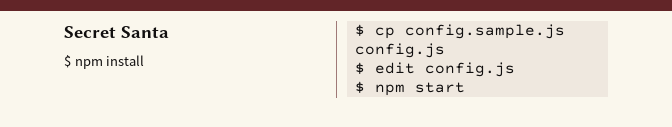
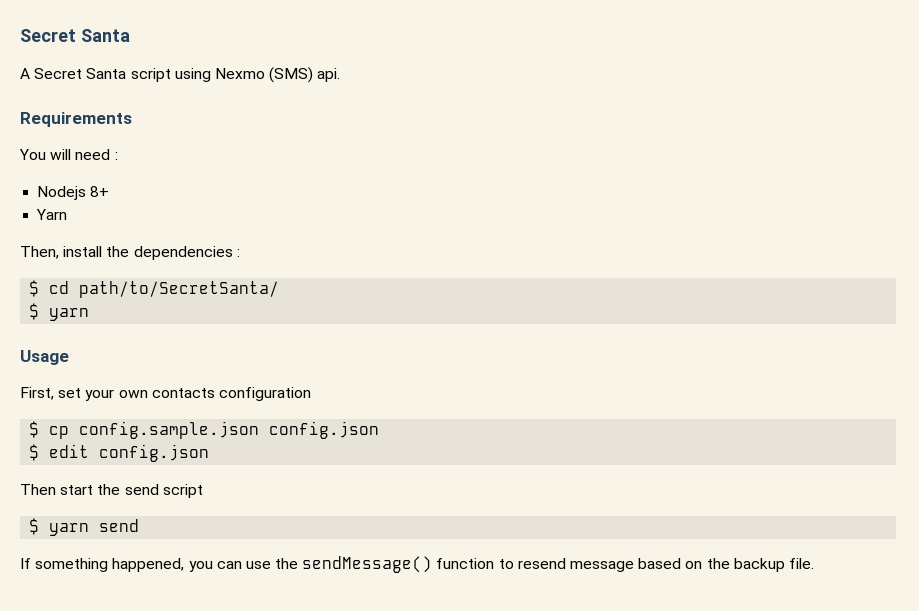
[64,55,145,69] $ npm install -> [20,67,341,83] [20,112,132,127] [19,149,118,160] [37,186,110,200] [36,209,68,220] [20,246,240,260] [29,280,280,298] [29,303,90,321] [20,350,69,365] [20,387,311,401] A Secret Santa script using Nexmo (SMS) api. // Requirements // You will need : // Nodejs 8+ // Yarn // Then, install the dependencies : // $ cd path/to/SecretSanta/ // $ yarn // Usage // First, set your own contacts configuration
[404,24,565,39] [354,43,445,58] config.sample.js config.js -> [79,421,380,439] config.sample.json config.json
[424,62,515,77] [354,81,465,96] config.js // $ npm start -> [99,444,210,462] [20,484,203,498] [29,518,140,536] [20,556,814,573] config.json // Then start the send script // $ yarn send // If something happened, you can use the sendMessage() function to resend message based on the backup file.

